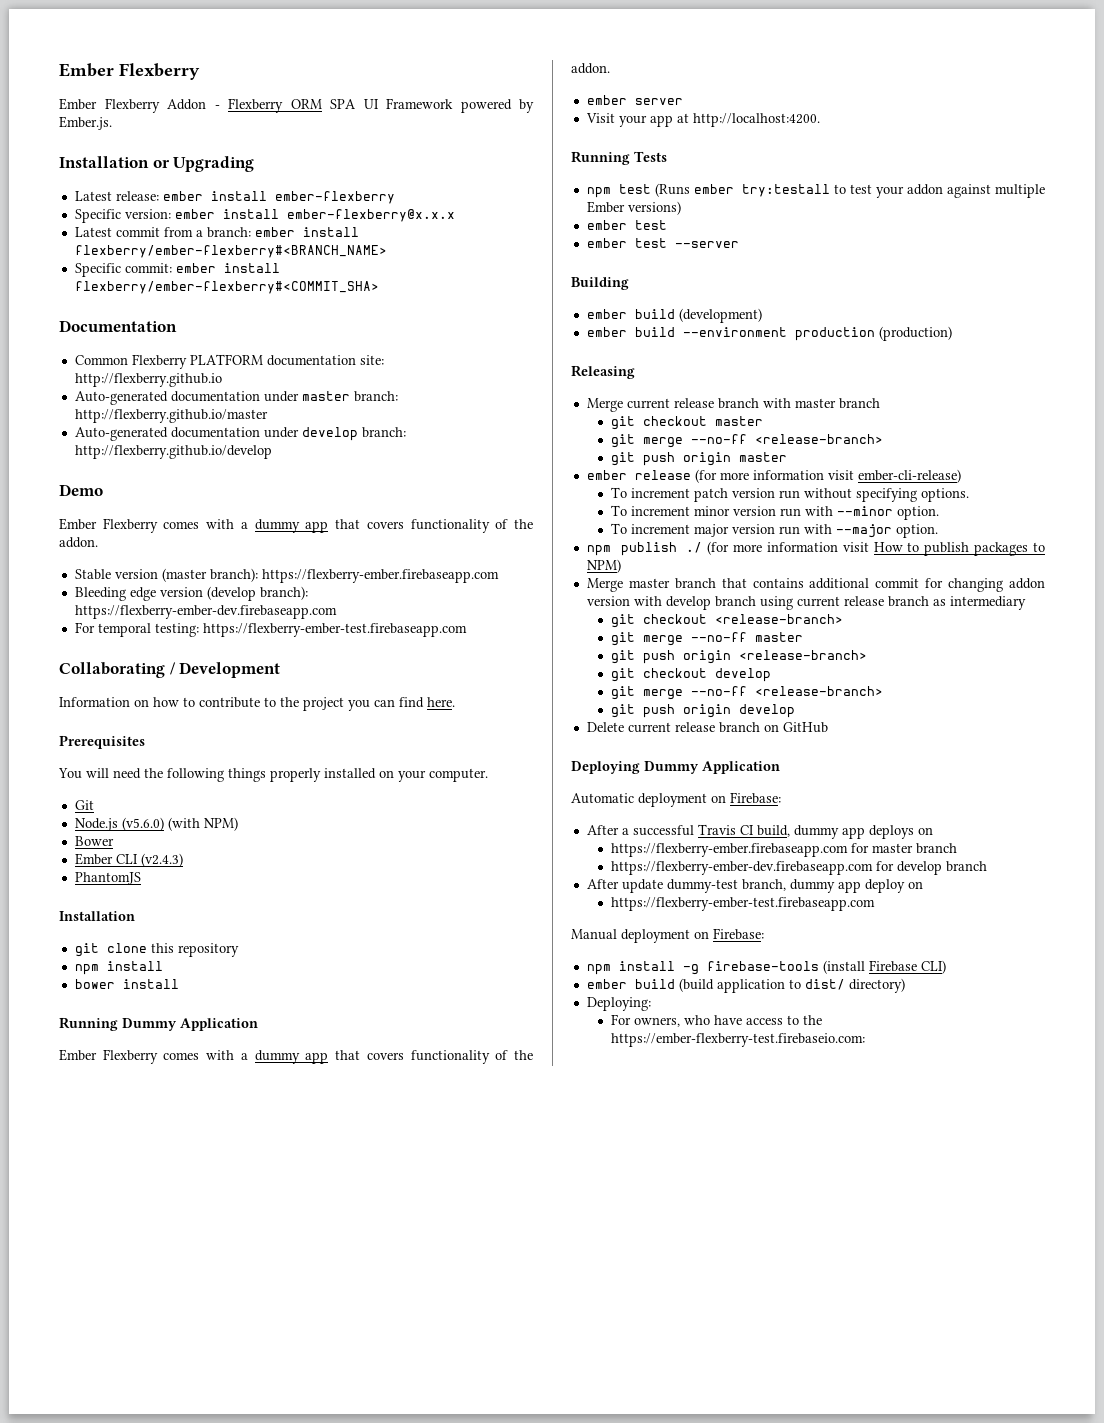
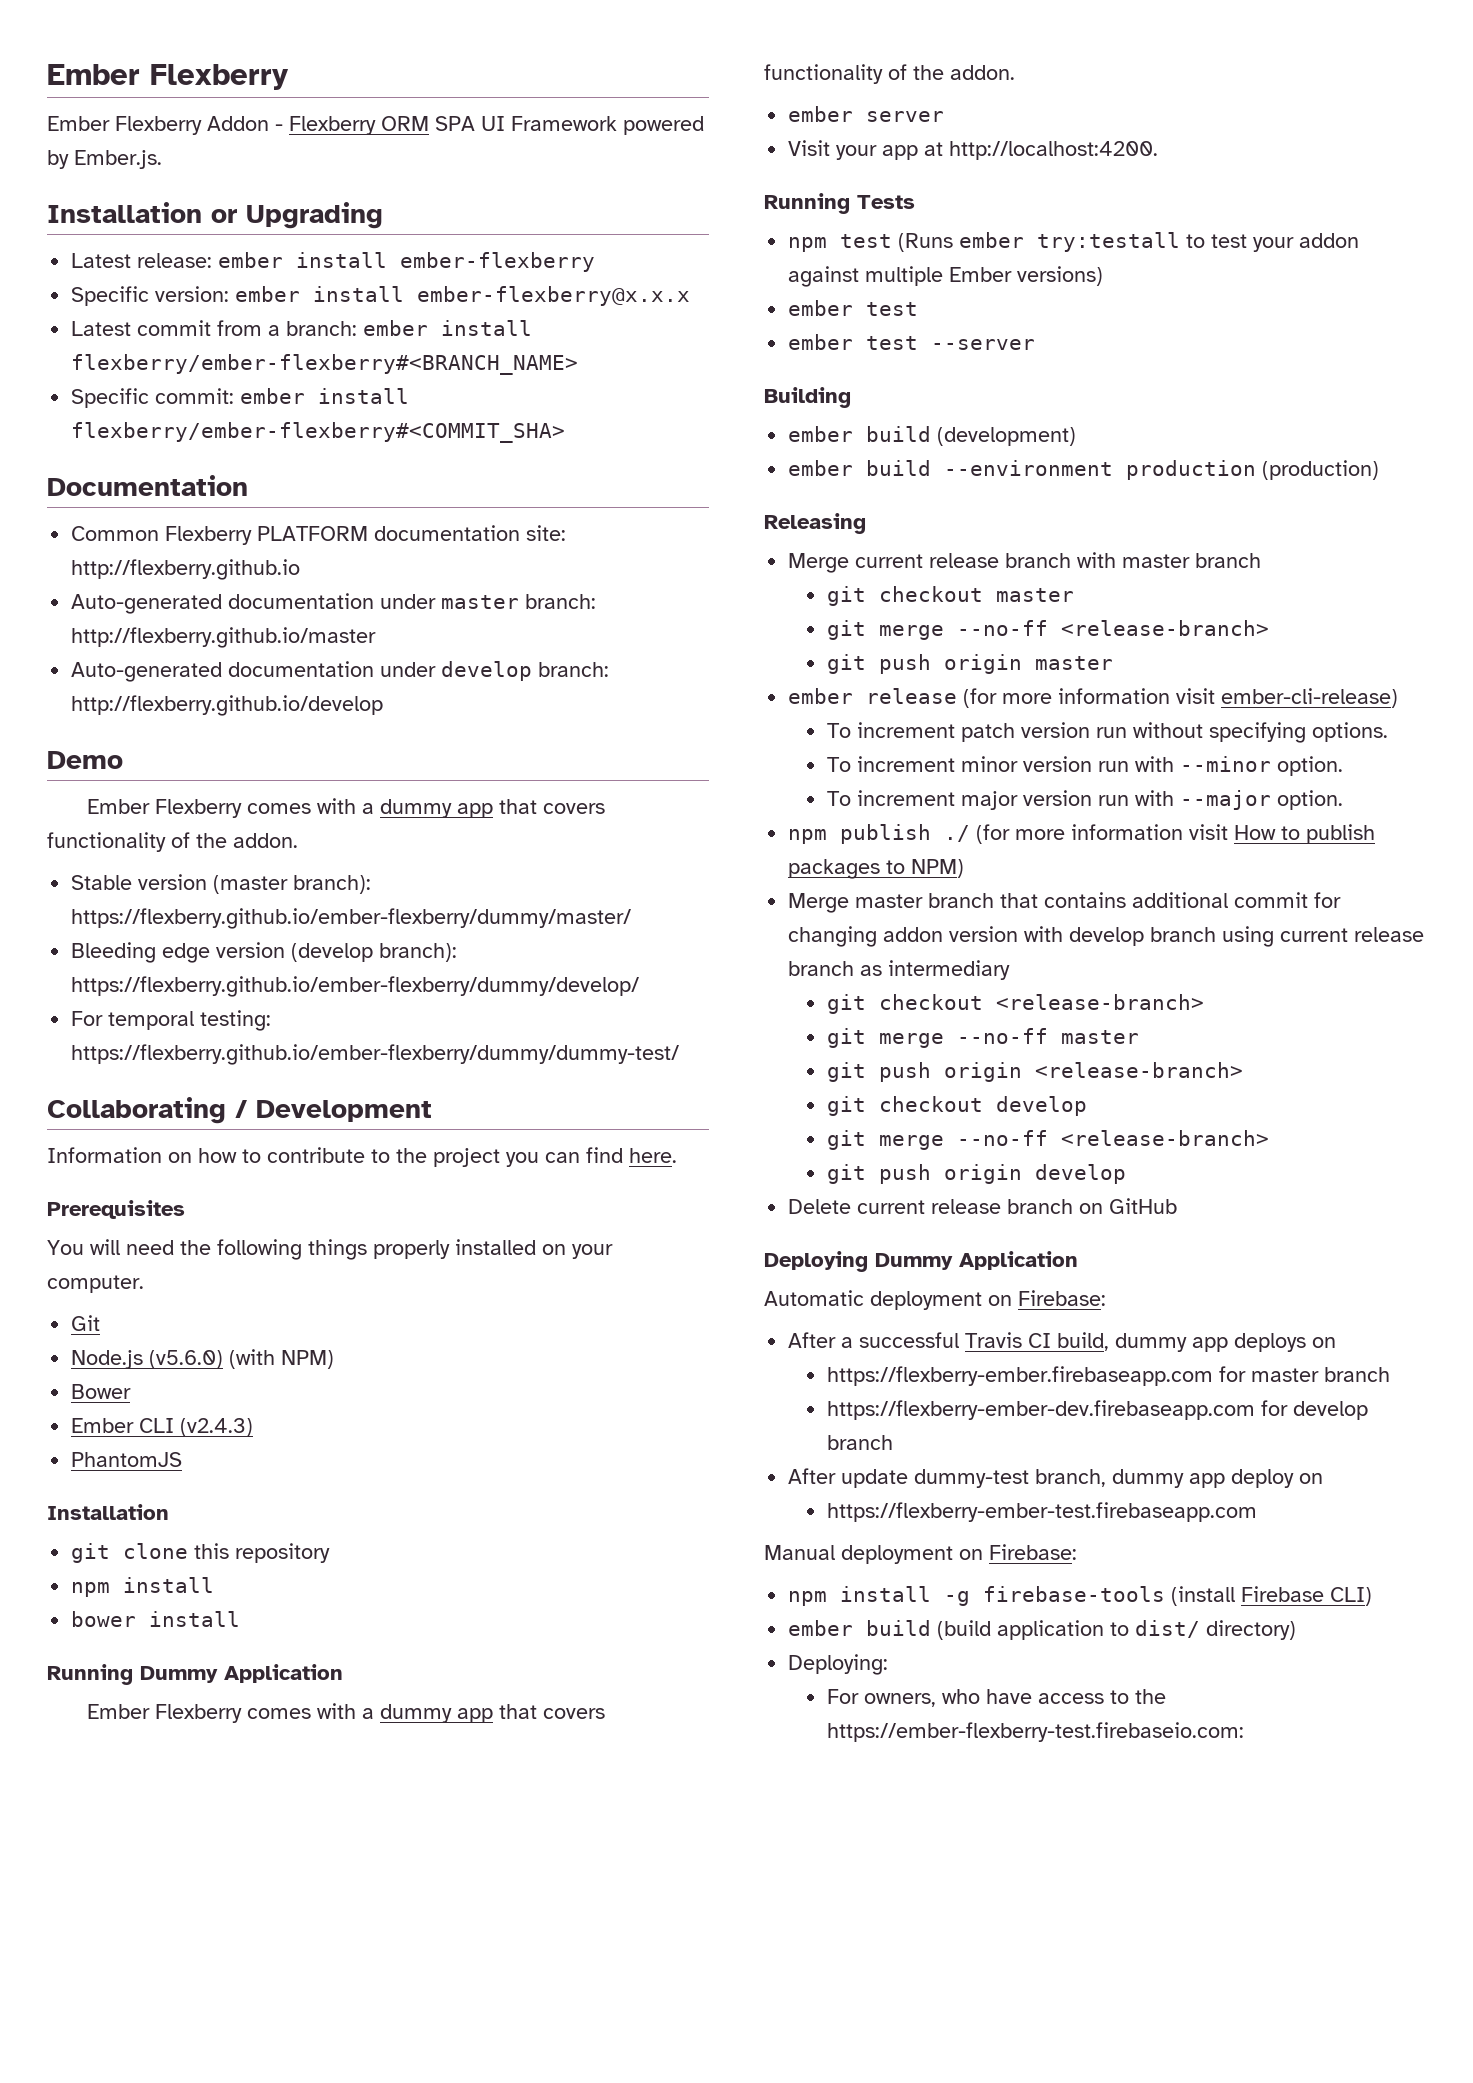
[261,569,499,583] https://flexberry-ember.firebaseapp.com -> [71,908,632,929] https://flexberry.github.io/ember-flexberry/dummy/master/
[74,605,337,619] https://flexberry-ember-dev.firebaseapp.com -> [71,976,640,997] https://flexberry.github.io/ember-flexberry/dummy/develop/
[202,623,467,637] https://flexberry-ember-test.firebaseapp.com -> [71,1044,680,1065] https://flexberry.github.io/ember-flexberry/dummy/dummy-test/

